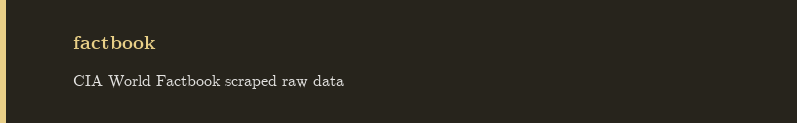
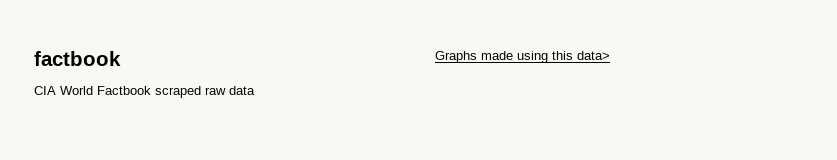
(344, 80) none -> [435,51,610,63] // Graphs made using this data>

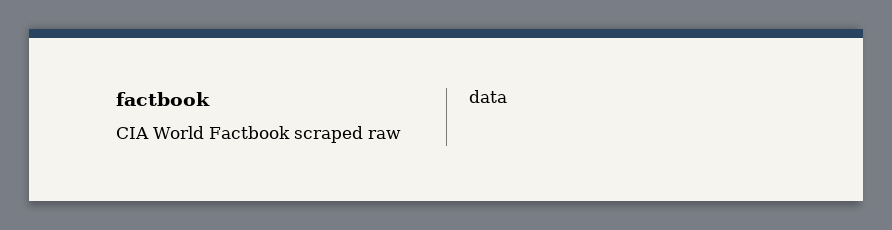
[435,51,610,63] // Graphs made using this data> -> (507, 96) none

